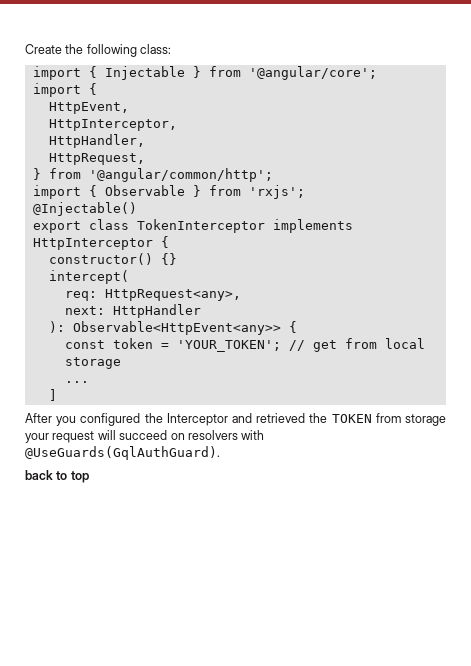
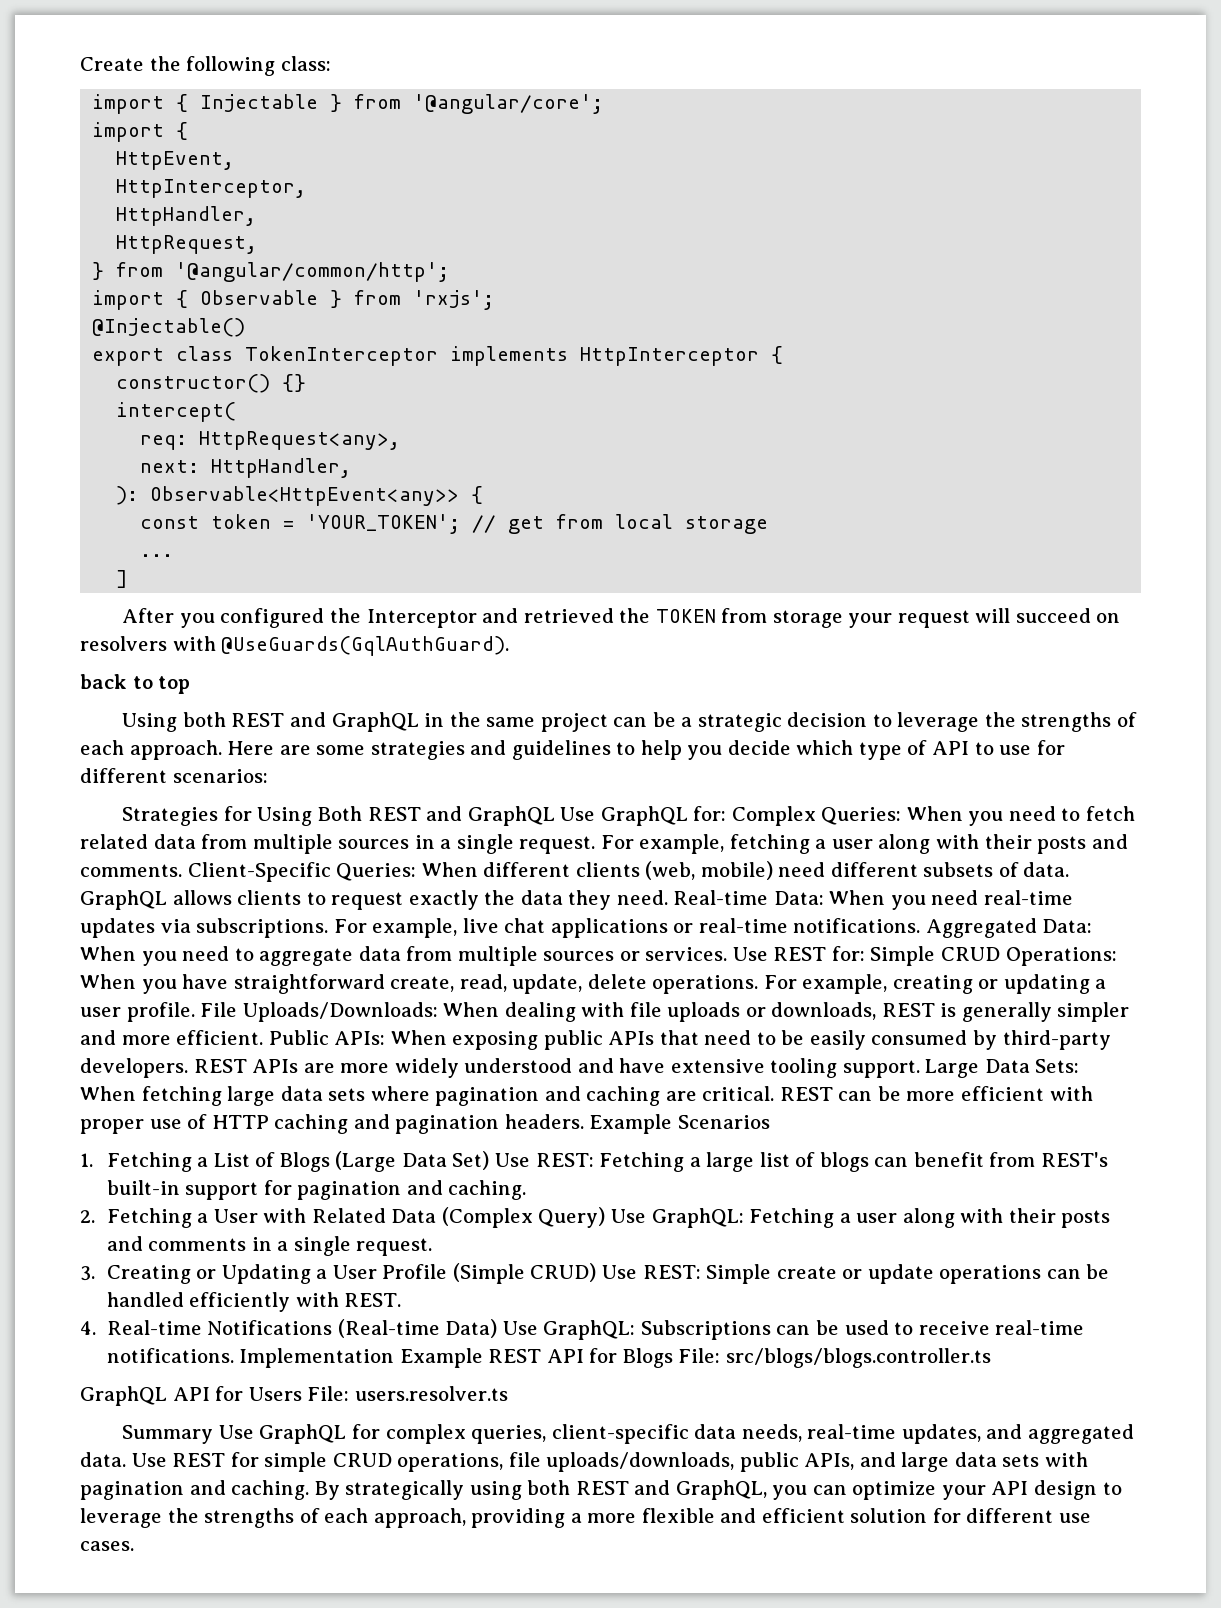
[112,304,201,318] HttpHandler -> [211,458,352,478] HttpHandler,
(89, 477) none -> [122,712,1138,732] [80,740,1065,760] [80,768,268,783] [122,806,1135,826] [80,834,1128,854] [80,861,1070,882] [80,890,1074,910] [80,918,1093,938] [80,946,1117,966] [80,974,1107,994] [80,1002,1130,1022] [80,1030,1111,1050] [80,1058,1080,1078] [80,1086,1093,1106] [80,1114,770,1134] [80,1151,1108,1172] [106,1180,527,1200] [80,1207,1111,1228] [106,1236,433,1256] [80,1263,1110,1284] [106,1292,402,1312] [80,1319,1085,1340] [106,1348,991,1368] [80,1386,508,1406] [122,1424,1134,1444] [80,1452,1089,1472] [80,1480,1122,1500] [80,1508,1092,1528] [80,1541,134,1551] // Using both REST and GraphQL in the same project can be a strategic decision to leverage the strengths of each approach. Here are some strategies and guidelines to help you decide which type of API to use for different scenarios: // Strategies for Using Both REST and GraphQL Use GraphQL for: Complex Queries: When you need to fetch related data from multiple sources in a single request. For example, fetching a user along with their posts and comments. Client-Specific Queries: When different clients (web, mobile) need different subsets of data. GraphQL allows clients to request exactly the data they need. Real-time Data: When you need real-time updates via subscriptions. For example, live chat applications or real-time notifications. Aggregated Data: When you need to aggregate data from multiple sources or services. Use REST for: Simple CRUD Operations: When you have straightforward create, read, update, delete operations. For example, creating or updating a user profile. File Uploads/Downloads: When dealing with file uploads or downloads, REST is generally simpler and more efficient. Public APIs: When exposing public APIs that need to be easily consumed by third-party developers. REST APIs are more widely understood and have extensive tooling support. Large Data Sets: When fetching large data sets where pagination and caching are critical. REST can be more efficient with proper use of HTTP caching and pagination headers. Example Scenarios // 1. Fetching a List of Blogs (Large Data Set) Use REST: Fetching a large list of blogs can benefit from REST's built-in support for pagination and caching. // 2. Fetching a User with Related Data (Complex Query) Use GraphQL: Fetching a user along with their posts and comments in a single request. // 3. Creating or Updating a User Profile (Simple CRUD) Use REST: Simple create or update operations can be handled efficiently with REST. // 4. Real-time Notifications (Real-time Data) Use GraphQL: Subscriptions can be used to receive real-time notifications. Implementation Example REST API for Blogs File: src/blogs/blogs.controller.ts // GraphQL API for Users File: users.resolver.ts // Summary Use GraphQL for complex queries, client-specific data needs, real-time updates, and aggregated data. Use REST for simple CRUD operations, file uploads/downloads, public APIs, and large data sets with pagination and caching. By strategically using both REST and GraphQL, you can optimize your API design to leverage the strengths of each approach, providing a more flexible and efficient solution for different use cases.

